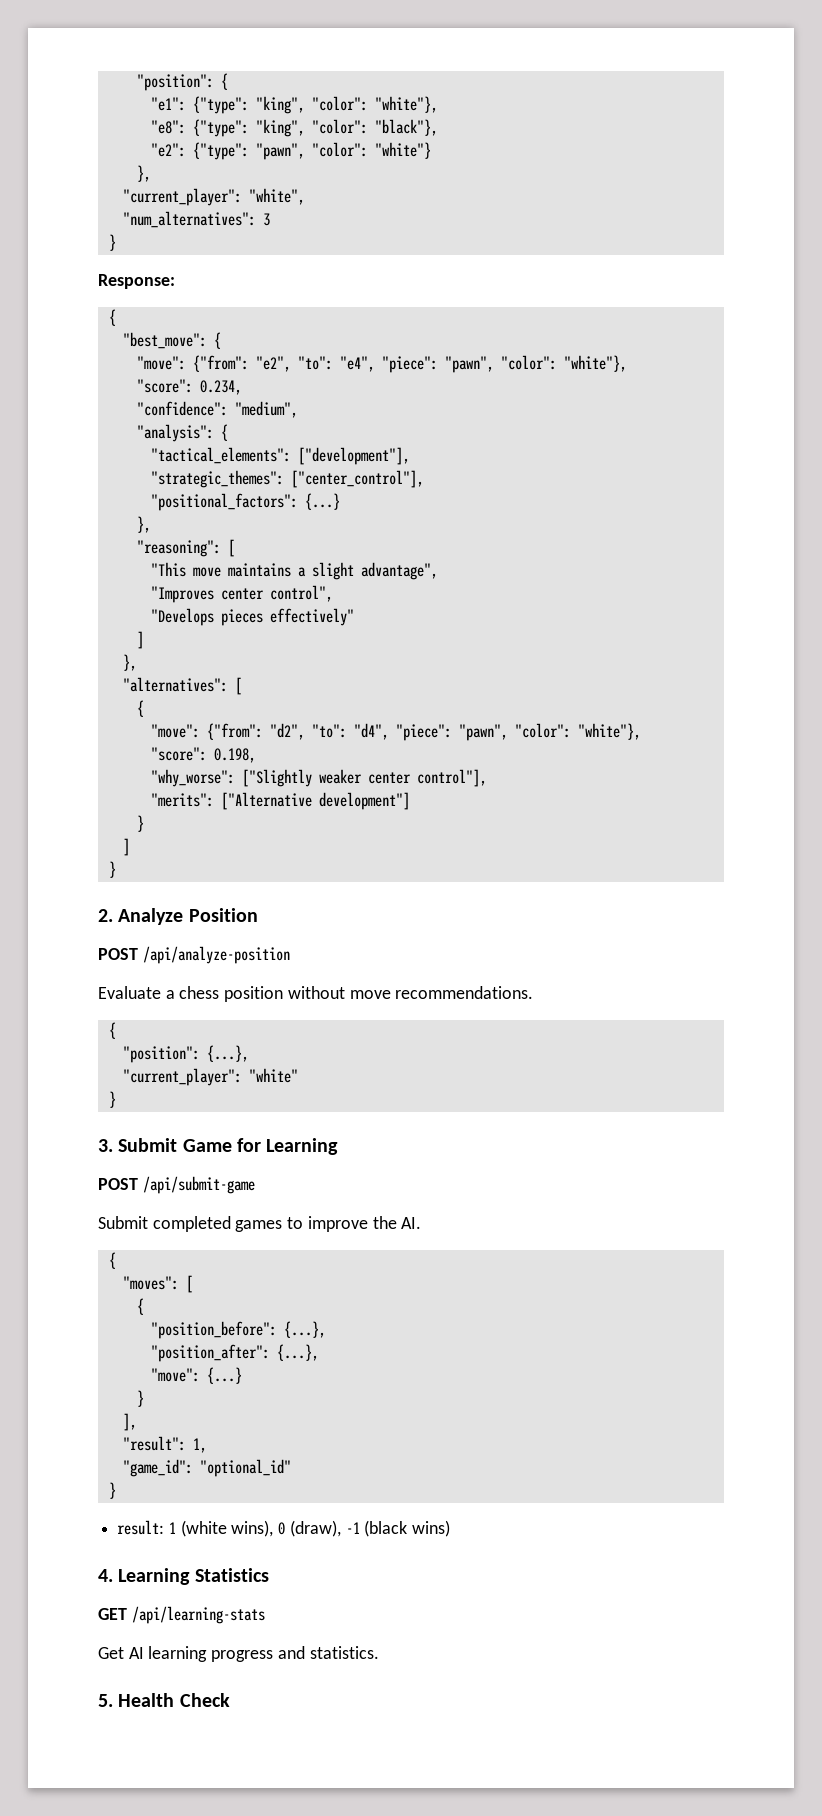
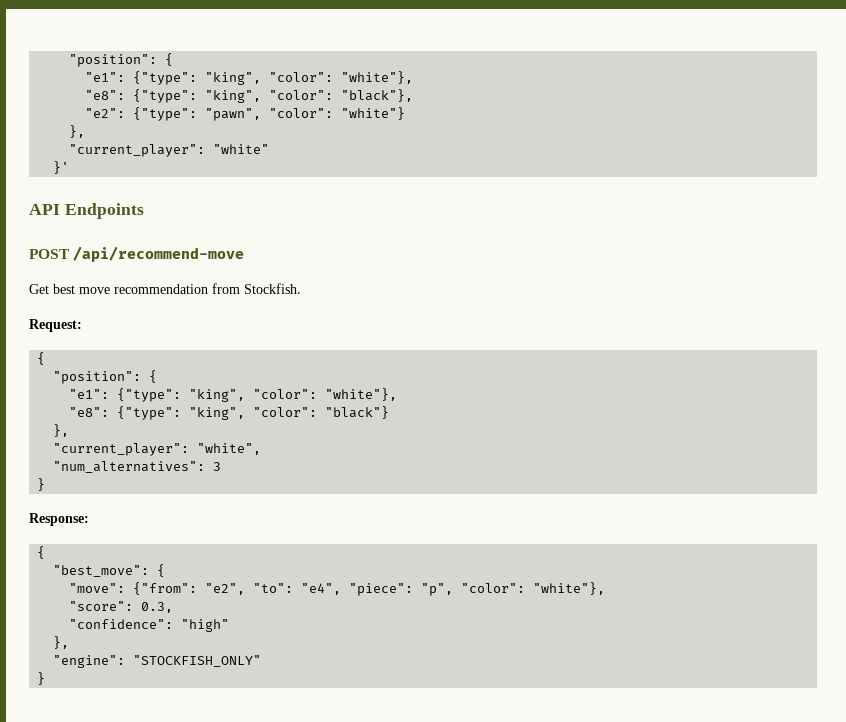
(151, 173) none -> [69,144,270,157] [53,161,70,174] [29,203,144,219] [29,246,245,262] [29,283,301,294] [29,319,82,332] [37,352,46,365] [53,370,158,384] [69,388,398,402] [69,406,390,420] [53,424,70,437] // "current_player": "white" // }' // API Endpoints // POST /api/recommend-move // Get best move recommendation from Stockfish. // Request: // { // "position": { // "e1": {"type": "king", "color": "white"}, // "e8": {"type": "king", "color": "black"} // },
[444,355,627,373] [136,379,242,395] "pawn", "color": "white"}, // "score": 0.234, -> [421,582,606,596] [69,601,174,613] "p", "color": "white"}, // "score": 0.3,
[234,401,298,418] [136,424,228,442] [150,447,410,465] [150,470,424,488] [150,493,340,511] [136,516,151,533] [136,539,235,557] [150,562,438,580] [150,585,333,603] [150,608,354,626] [136,631,144,649] [122,654,137,671] [122,677,242,695] [136,700,144,717] [150,723,641,741] [150,747,256,763] [150,769,487,787] [150,792,410,810] [136,815,144,832] [122,838,130,856] [108,861,116,878] [98,908,258,925] [98,946,290,964] [98,986,534,1002] [108,1022,116,1039] [122,1045,249,1063] [122,1068,298,1086] [108,1091,116,1108] [98,1138,339,1155] [98,1176,255,1194] [98,1216,422,1232] [108,1252,116,1269] [122,1275,193,1293] [136,1298,144,1315] [150,1321,326,1339] [150,1344,319,1362] [150,1367,242,1384] [136,1390,144,1407] [122,1413,137,1431] [122,1436,207,1453] [122,1459,291,1477] [108,1482,116,1499] [117,1520,451,1537] [98,1568,269,1585] [98,1606,265,1624] [98,1646,379,1662] [98,1693,230,1707] "medium", // "analysis": { // "tactical_elements": ["development"], // "strategic_themes": ["center_control"], // "positional_factors": {...} // }, // "reasoning": [ // "This move maintains a slight advantage", // "Improves center control", // "Develops pieces effectively" // ] // }, // "alternatives": [ // { // "move": {"from": "d2", "to": "d4", "piece": "pawn", "color": "white"}, // "score": 0.198, // "why_worse": ["Slightly weaker center control"], // "merits": ["Alternative development"] // } // ] // } // 2. Analyze Position // POST /api/analyze-position // Evaluate a chess position without move recommendations. // { // "position": {...}, // "current_player": "white" // } // 3. Submit Game for Learning // POST /api/submit-game // Submit completed games to improve the AI. // { // "moves": [ // { // "position_before": {...}, // "position_after": {...}, // "move": {...} // } // ], // "result": 1, // "game_id": "optional_id" // } // result: 1 (white wins), 0 (draw), -1 (black wins) // 4. Learning Statistics // GET /api/learning-stats // Get AI learning progress and statistics. // 5. Health Check -> [181,619,230,632] [53,636,70,649] [53,655,262,668] [37,672,46,685] "high" // }, // "engine": "STOCKFISH_ONLY" // }

